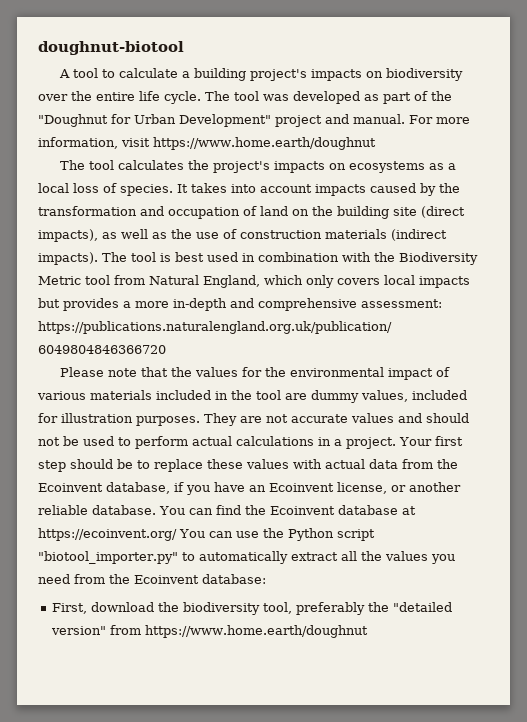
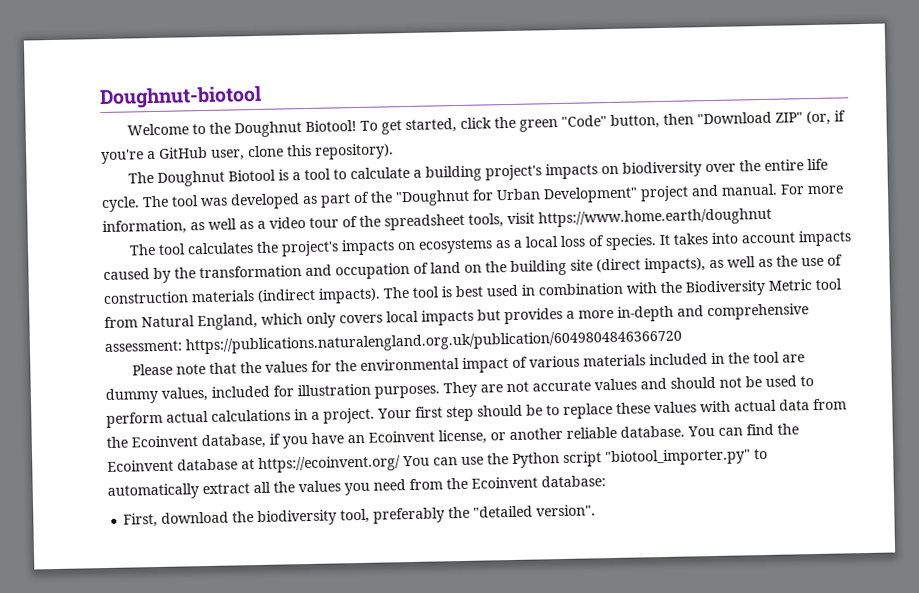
[38,41,184,55] [58,69,70,78] doughnut-biotool // A -> [99,85,262,110] [126,110,846,138] [101,143,394,165] [127,169,301,187] Doughnut-biotool // Welcome to the Doughnut Biotool! To get started, click the green "Code" button, then "Download ZIP" (or, if you're a GitHub user, clone this repository). // The Doughnut Biotool is a
(118, 143) none -> [190,213,504,231] as well as a video tour of the spreadsheet tools,
[51,625,369,638] version" from https://www.home.earth/doughnut -> [536,504,597,517] version".

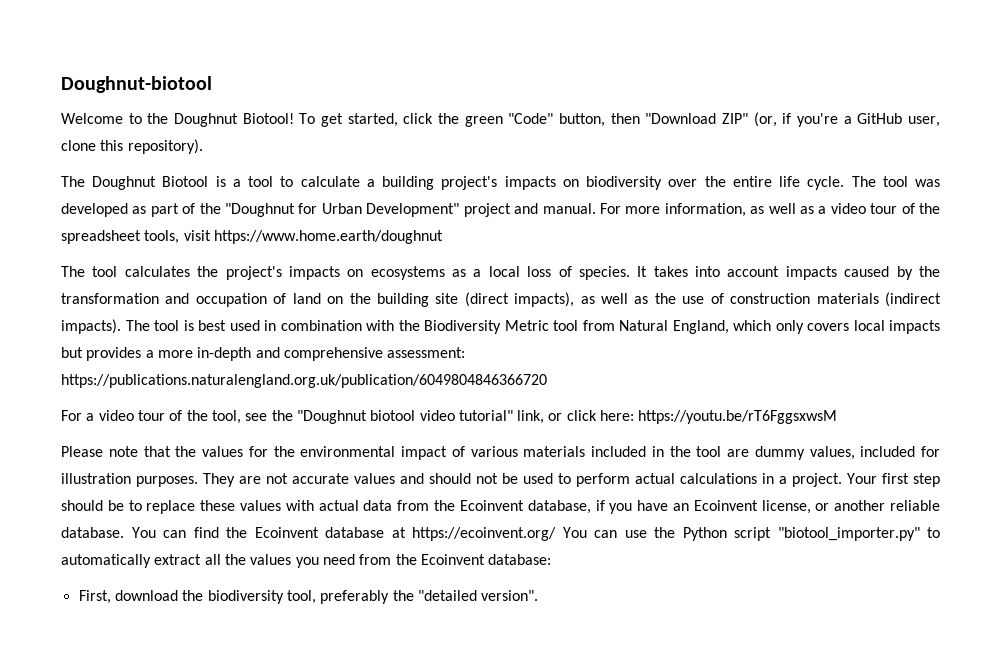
(682, 342) none -> [61,410,838,424] // For a video tour of the tool, see the "Doughnut biotool video tutorial" link, or click here: https://youtu.be/rT6FggsxwsM

